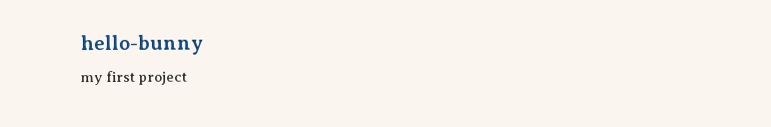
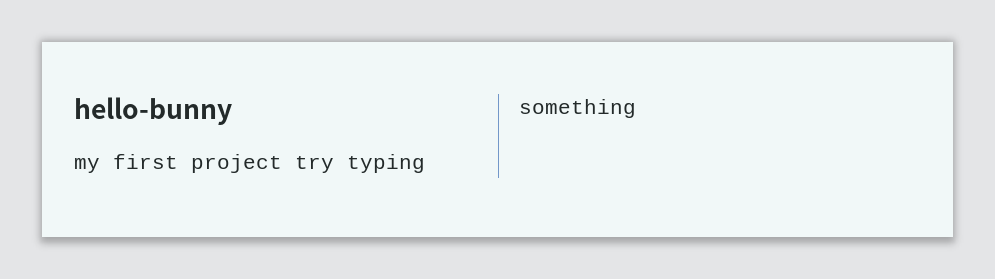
(188, 78) none -> [295,154,425,173] [519,99,636,118] try typing something

